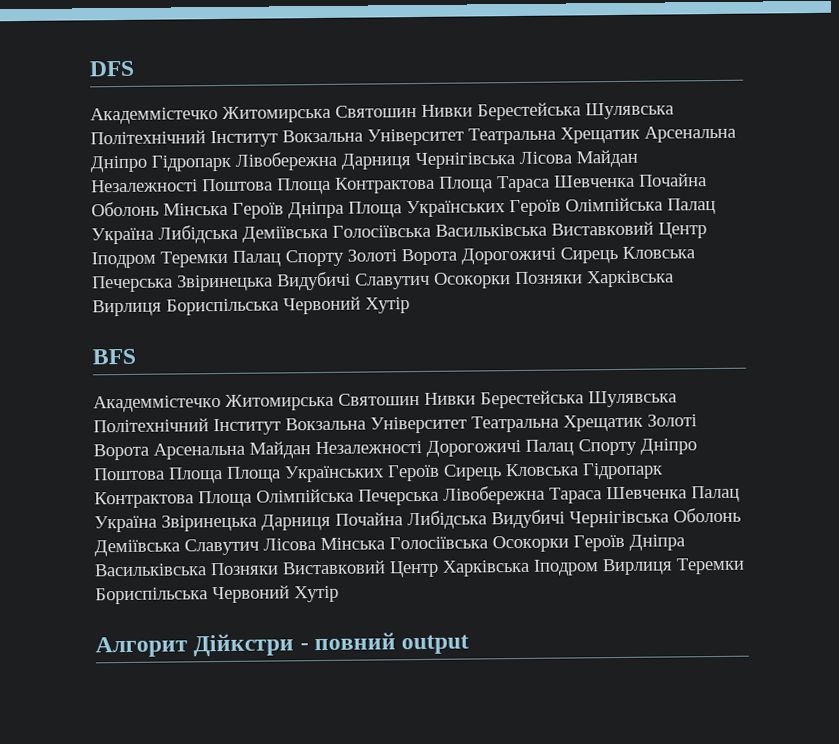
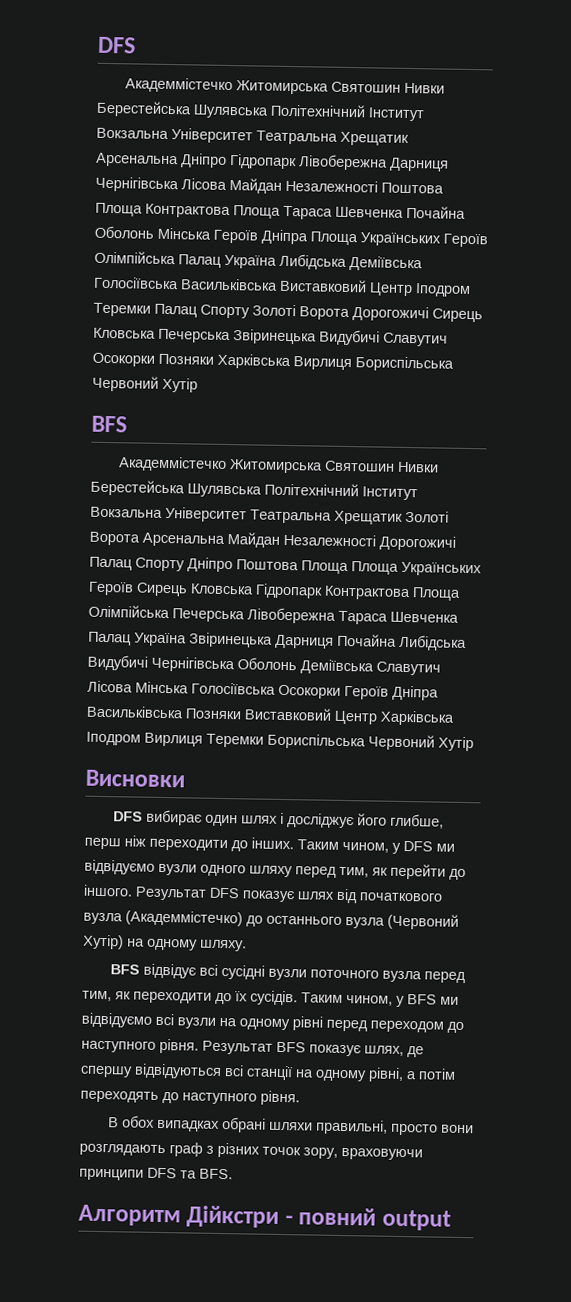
[95,636,188,658] Алгорит -> [85,769,185,788] [113,809,445,829] [84,835,455,854] [84,859,466,881] [83,884,442,904] [83,910,459,930] [83,934,247,952] [110,963,467,984] [82,990,459,1008] [81,1012,464,1034] [81,1038,424,1058] [80,1063,456,1083] [80,1090,300,1106] [108,1115,475,1136] [79,1142,423,1161] [79,1167,233,1181] [78,1204,181,1227] Висновки // DFS вибирає один шлях і досліджує його глибше, перш ніж переходити до інших. Таким чином, у DFS ми відвідуємо вузли одного шляху перед тим, як перейти до іншого. Результат DFS показує шлях від початкового вузла (Академмістечко) до останнього вузла (Червоний Хутір) на одному шляху. // BFS відвідує всі сусідні вузли поточного вузла перед тим, як переходити до їх сусідів. Таким чином, у BFS ми відвідуємо всі вузли на одному рівні перед переходом до наступного рівня. Результат BFS показує шлях, де спершу відвідуються всі станції на одному рівні, а потім переходять до наступного рівня. // В обох випадках обрані шляхи правильні, просто вони розглядають граф з різних точок зору, враховуючи принципи DFS та BFS. // Алгоритм

